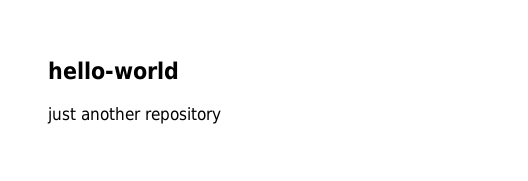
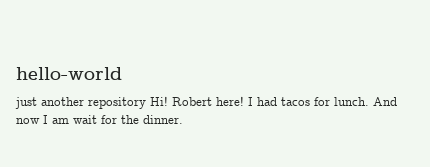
(221, 115) none -> [150,96,397,106] [16,115,183,124] Hi! Robert here! I had tacos for lunch. And now I am wait for the dinner.

